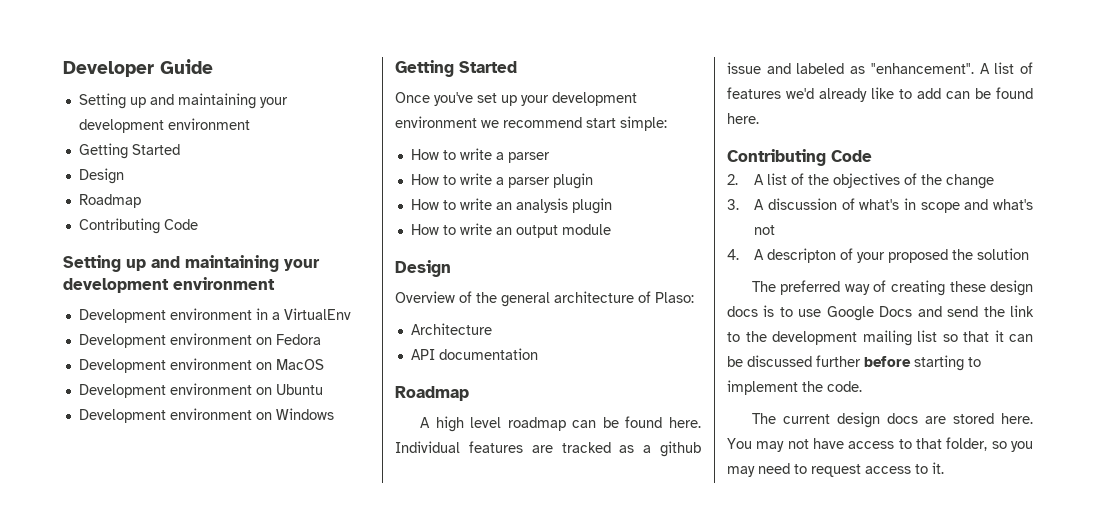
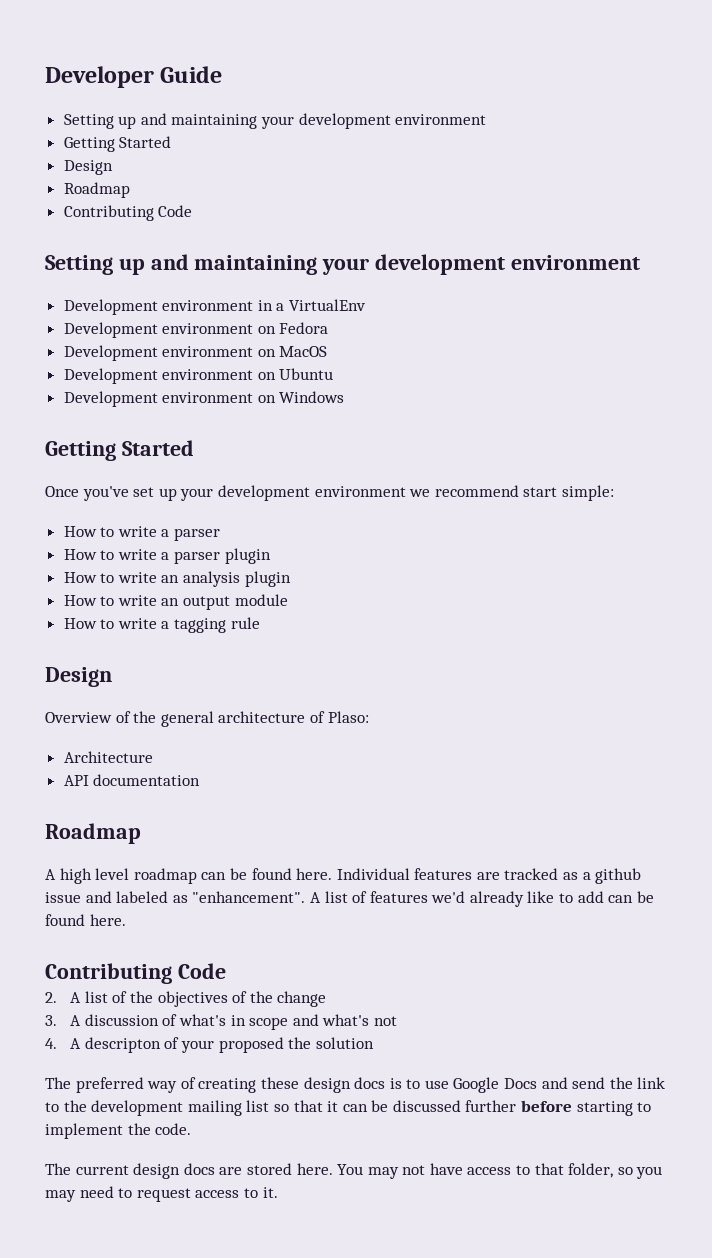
(611, 229) none -> [63,617,260,633] // How to write a tagging rule

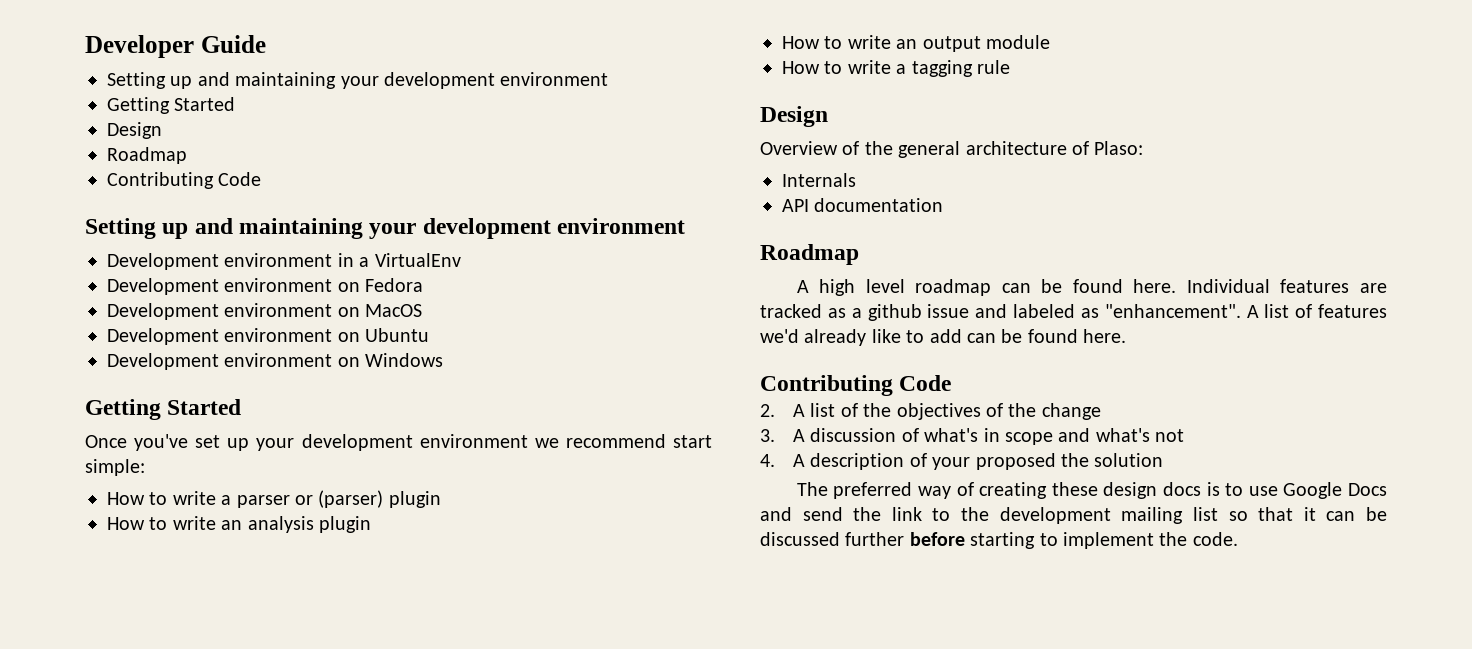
[63,549,221,564] // How to write a parser -> [295,490,384,508] or (parser)
[63,751,153,763] Architecture -> [782,173,856,187] Internals
[84,1037,161,1053] descripton -> [810,453,905,470] description
[45,1163,663,1179] [45,1186,278,1202] // The current design docs are stored here. You may not have access to that folder, so you may need to request access to it. -> (1238, 539) none

